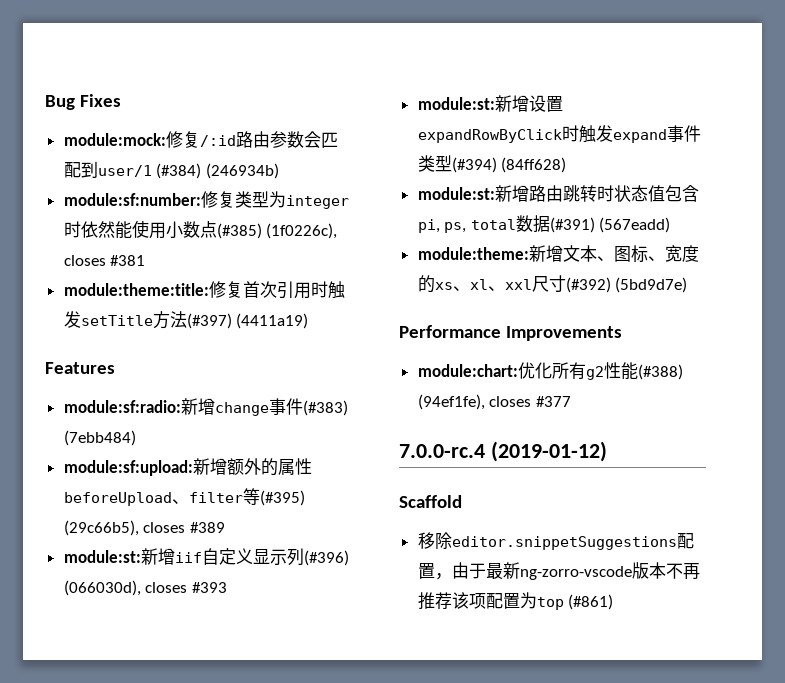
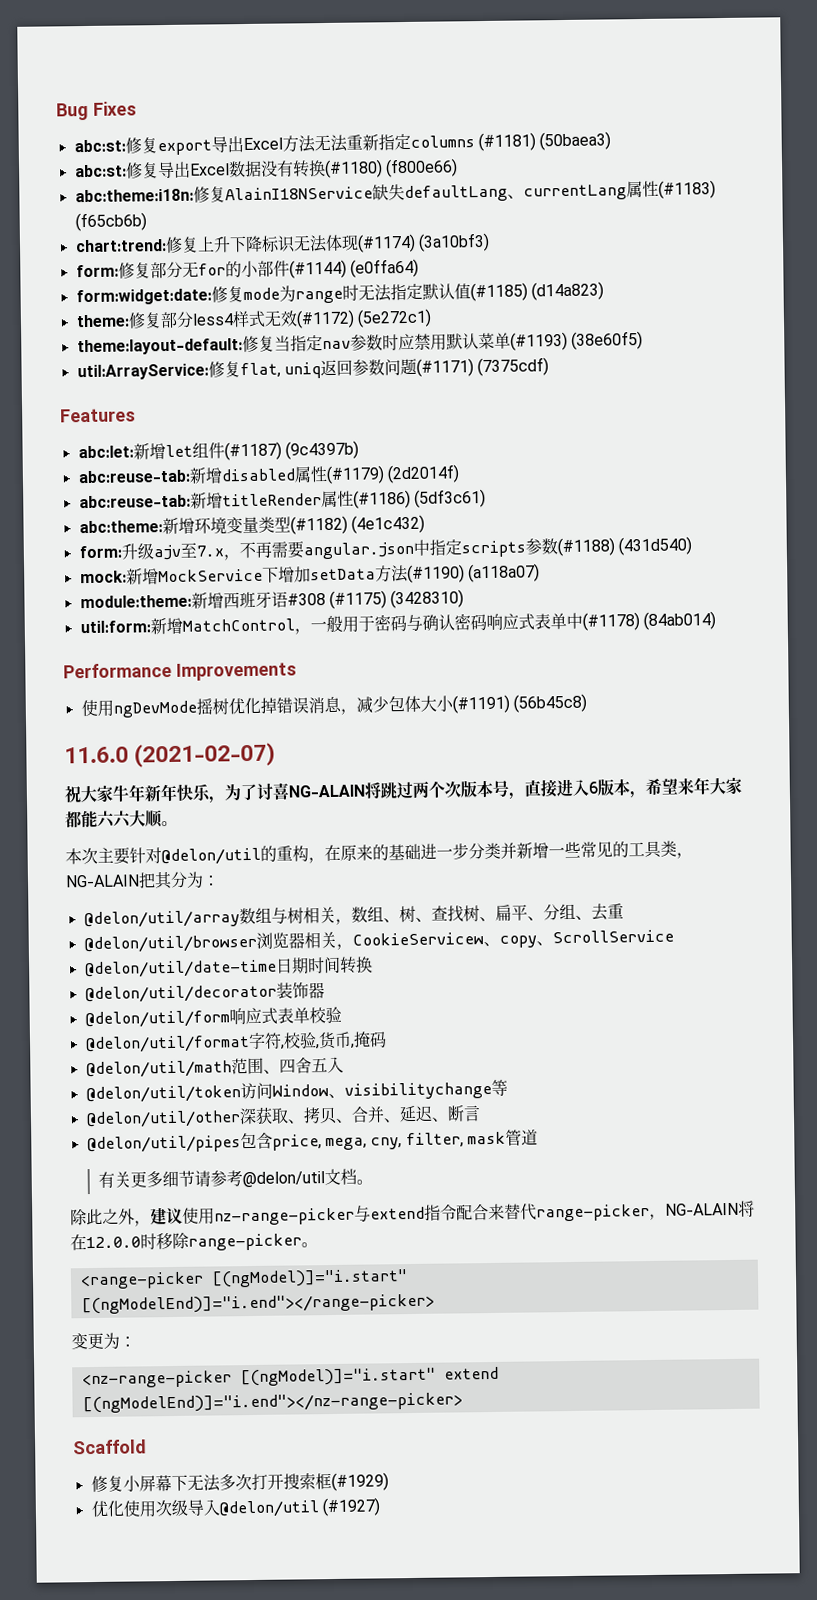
[63,131,338,148] [63,161,279,179] [63,191,349,209] [63,220,338,239] [63,255,146,266] [63,281,345,299] [63,311,309,329] [45,362,115,374] [63,398,348,416] [63,430,136,446] [63,458,312,476] [63,488,305,506] [63,520,225,536] [63,548,349,566] [63,580,227,596] [417,95,563,112] [417,125,701,143] [417,155,567,173] [417,185,699,202] [417,215,671,233] [417,245,699,263] [417,275,688,293] [399,325,622,341] [417,362,683,380] [417,394,571,410] [399,441,607,462] [399,495,462,508] [417,532,694,550] [417,562,700,580] [417,592,614,610] module:mock:修复/:id路由参数会匹配到user/1 (#384) (246934b) // module:sf:number:修复类型为integer时依然能使用小数点(#385) (1f0226c), closes #381 // module:theme:title:修复首次引用时触发setTitle方法(#397) (4411a19) // Features // module:sf:radio:新增change事件(#383) (7ebb484) // module:sf:upload:新增额外的属性beforeUpload、filter等(#395) (29c66b5), closes #389 // module:st:新增iif自定义显示列(#396) (066030d), closes #393 // module:st:新增设置expandRowByClick时触发expand事件类型(#394) (84ff628) // module:st:新增路由跳转时状态值包含pi, ps, total数据(#391) (567eadd) // module:theme:新增文本、图标、宽度的xs、xl、xxl尺寸(#392) (5bd9d7e) // Performance Improvements // module:chart:优化所有g2性能(#388) (94ef1fe), closes #377 // 7.0.0-rc.4 (2019-01-12) // Scaffold // 移除editor.snippetSuggestions配置，由于最新ng-zorro-vscode版本不再推荐该项配置为top (#861) -> [73,131,612,156] [73,158,458,179] [74,180,716,203] [74,212,147,232] [74,232,490,254] [75,258,419,279] [75,281,604,306] [75,308,432,329] [76,331,643,356] [76,357,550,381] [60,408,136,423] [77,440,359,461] [77,464,460,485] [78,489,486,509] [78,514,425,535] [78,536,692,561] [79,563,540,585] [79,589,465,609] [79,611,716,635] [63,662,297,681] [80,693,587,718] [64,742,277,768] [64,776,742,804] [65,810,178,829] [65,840,693,866] [65,871,220,890] [83,903,624,929] [83,929,674,954] [84,956,373,979] [84,982,325,1004] [84,1006,342,1029] [84,1031,387,1054] [85,1056,344,1079] [85,1079,508,1104] [85,1105,481,1129] [86,1129,538,1154] [98,1168,374,1188] [70,1200,755,1227] [70,1232,318,1251] [79,1269,408,1290] [80,1293,435,1315] [71,1332,136,1350] [81,1366,499,1389] [81,1392,463,1414] [73,1439,147,1455] [90,1472,389,1493] [90,1497,380,1518] abc:st:修复export导出Excel方法无法重新指定columns (#1181) (50baea3) // abc:st:修复导出Excel数据没有转换(#1180) (f800e66) // abc:theme:i18n:修复AlainI18NService缺失defaultLang、currentLang属性(#1183) (f65cb6b) // chart:trend:修复上升下降标识无法体现(#1174) (3a10bf3) // form:修复部分无for的小部件(#1144) (e0ffa64) // form:widget:date:修复mode为range时无法指定默认值(#1185) (d14a823) // theme:修复部分less4样式无效(#1172) (5e272c1) // theme:layout-default:修复当指定nav参数时应禁用默认菜单(#1193) (38e60f5) // util:ArrayService:修复flat, uniq返回参数问题(#1171) (7375cdf) // Features // abc:let:新增let组件(#1187) (9c4397b) // abc:reuse-tab:新增disabled属性(#1179) (2d2014f) // abc:reuse-tab:新增titleRender属性(#1186) (5df3c61) // abc:theme:新增环境变量类型(#1182) (4e1c432) // form:升级ajv至7.x，不再需要angular.json中指定scripts参数(#1188) (431d540) // mock:新增MockService下增加setData方法(#1190) (a118a07) // module:theme:新增西班牙语#308 (#1175) (3428310) // util:form:新增MatchControl，一般用于密码与确认密码响应式表单中(#1178) (84ab014) // Performance Improvements // 使用ngDevMode摇树优化掉错误消息，减少包体大小(#1191) (56b45c8) // 11.6.0 (2021-02-07) // 祝大家牛年新年快乐，为了讨喜NG-ALAIN将跳过两个次版本号，直接进入6版本，希望来年大家都能六六大顺。 // 本次主要针对@delon/util的重构，在原来的基础进一步分类并新增一些常见的工具类，NG-ALAIN把其分为： // @delon/util/array数组与树相关，数组、树、查找树、扁平、分组、去重 // @delon/util/browser浏览器相关，CookieServicew、copy、ScrollService // @delon/util/date-time日期时间转换 // @delon/util/decorator装饰器 // @delon/util/form响应式表单校验 // @delon/util/format字符,校验,货币,掩码 // @delon/util/math范围、四舍五入 // @delon/util/token访问Window、visibilitychange等 // @delon/util/other深获取、拷贝、合并、延迟、断言 // @delon/util/pipes包含price, mega, cny, filter, mask管道 // 有关更多细节请参考@delon/util文档。 // 除此之外，建议使用nz-range-picker与extend指令配合来替代range-picker，NG-ALAIN将在12.0.0时移除range-picker。 // <range-picker [(ngModel)]="i.start" [(ngModelEnd)]="i.end"></range-picker> // 变更为： // <nz-range-picker [(ngModel)]="i.start" extend [(ngModelEnd)]="i.end"></nz-range-picker> // Scaffold // 修复小屏幕下无法多次打开搜索框(#1929) // 优化使用次级导入@delon/util (#1927)

